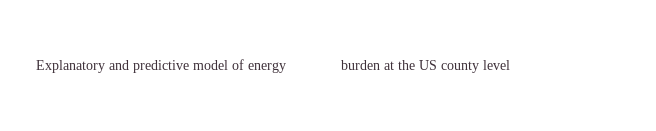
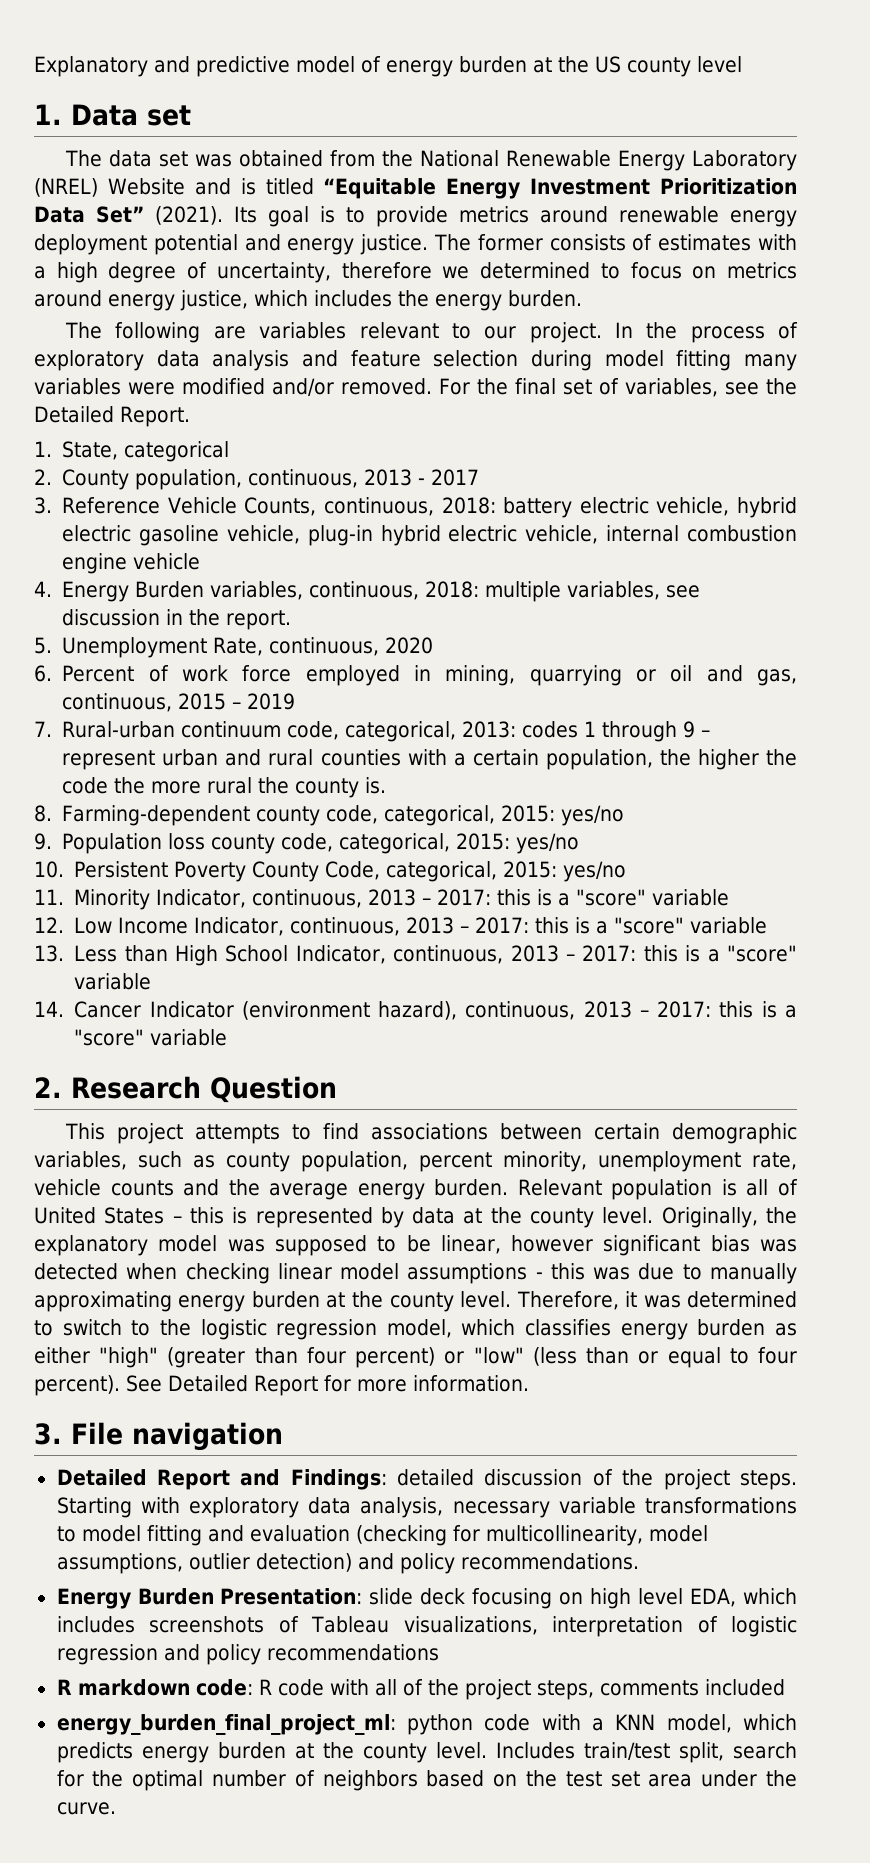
(510, 65) none -> [34,104,191,126] [65,150,797,171] [34,178,797,199] [34,206,797,227] [34,234,797,255] [34,262,798,283] [34,290,582,311] [65,322,799,343] [34,350,797,371] [34,378,798,397] [34,406,190,427] [34,441,230,462] [34,469,480,490] [34,497,797,518] [62,525,797,546] [62,553,201,574] [34,581,701,602] [62,609,292,630] [34,637,434,658] [34,665,797,686] [62,693,296,712] [34,721,711,742] [62,749,798,770] [62,777,387,798] [34,805,625,826] [34,833,580,854] [34,861,627,882] [34,889,730,910] [34,917,768,936] [34,945,798,966] [74,973,152,990] [34,1001,797,1020] [74,1029,228,1046] [34,1076,337,1103] [65,1123,797,1144] [34,1151,797,1172] [34,1179,798,1200] [34,1207,797,1228] [34,1235,797,1256] [34,1263,797,1284] [34,1291,797,1312] [34,1319,797,1340] [34,1347,798,1368] [34,1375,529,1396] [34,1422,283,1451] [56,1469,797,1490] [56,1497,798,1518] [56,1525,708,1546] [56,1553,639,1574] [56,1588,798,1609] [56,1616,797,1637] [56,1644,439,1665] [56,1679,785,1700] [56,1714,798,1735] [56,1742,797,1763] [56,1770,798,1791] [56,1802,116,1815] // 1. Data set // The data set was obtained from the National Renewable Energy Laboratory (NREL) Website and is titled “Equitable Energy Investment Prioritization Data Set” (2021). Its goal is to provide metrics around renewable energy deployment potential and energy justice. The former consists of estimates with a high degree of uncertainty, therefore we determined to focus on metrics around energy justice, which includes the energy burden. // The following are variables relevant to our project. In the process of exploratory data analysis and feature selection during model fitting many variables were modified and/or removed. For the final set of variables, see the Detailed Report. // 1. State, categorical // 2. County population, continuous, 2013 - 2017 // 3. Reference Vehicle Counts, continuous, 2018: battery electric vehicle, hybrid electric gasoline vehicle, plug-in hybrid electric vehicle, internal combustion engine vehicle // 4. Energy Burden variables, continuous, 2018: multiple variables, see discussion in the report. // 5. Unemployment Rate, continuous, 2020 // 6. Percent of work force employed in mining, quarrying or oil and gas, continuous, 2015 – 2019 // 7. Rural-urban continuum code, categorical, 2013: codes 1 through 9 – represent urban and rural counties with a certain population, the higher the code the more rural the county is. // 8. Farming-dependent county code, categorical, 2015: yes/no // 9. Population loss county code, categorical, 2015: yes/no // 10. Persistent Poverty County Code, categorical, 2015: yes/no // 11. Minority Indicator, continuous, 2013 – 2017: this is a "score" variable // 12. Low Income Indicator, continuous, 2013 – 2017: this is a "score" variable // 13. Less than High School Indicator, continuous, 2013 – 2017: this is a "score" variable // 14. Cancer Indicator (environment hazard), continuous, 2013 – 2017: this is a "score" variable // 2. Research Question // This project attempts to find associations between certain demographic variables, such as county population, percent minority, unemployment rate, vehicle counts and the average energy burden. Relevant population is all of United States – this is represented by data at the county level. Originally, the explanatory model was supposed to be linear, however significant bias was detected when checking linear model assumptions - this was due to manually approximating energy burden at the county level. Therefore, it was determined to switch to the logistic regression model, which classifies energy burden as either "high" (greater than four percent) or "low" (less than or equal to four percent). See Detailed Report for more information. // 3. File navigation // Detailed Report and Findings: detailed discussion of the project steps. Starting with exploratory data analysis, necessary variable transformations to model fitting and evaluation (checking for multicollinearity, model assumptions, outlier detection) and policy recommendations. // Energy Burden Presentation: slide deck focusing on high level EDA, which includes screenshots of Tableau visualizations, interpretation of logistic regression and policy recommendations // R markdown code: R code with all of the project steps, comments included // energy_burden_final_project_ml: python code with a KNN model, which predicts energy burden at the county level. Includes train/test split, search for the optimal number of neighbors based on the test set area under the curve.

